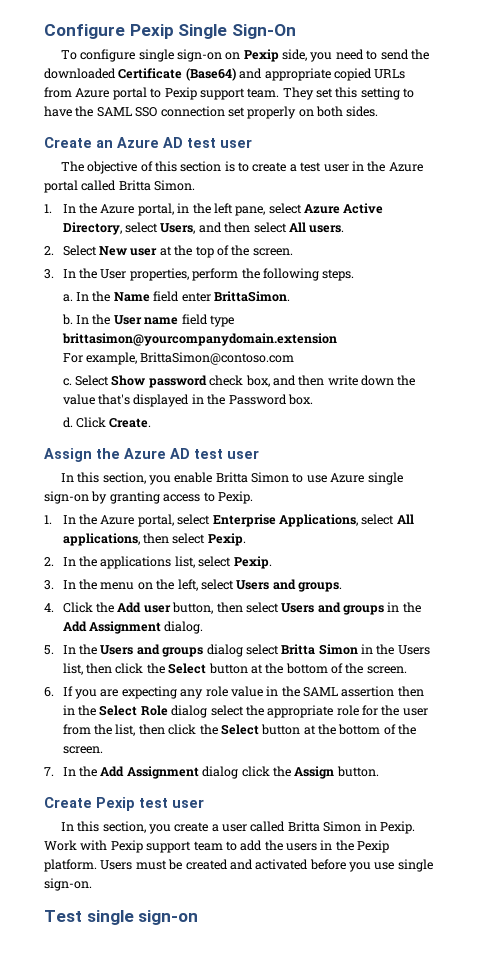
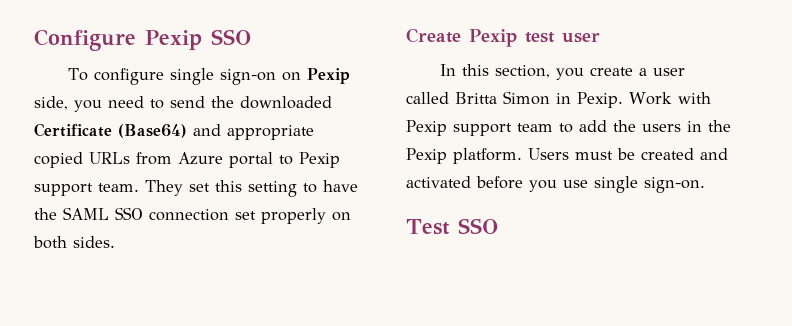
[178,24,296,39] Single Sign-On -> [210,29,251,45] SSO
[44,137,252,148] [60,161,423,174] [44,180,196,193] [44,203,384,216] [62,222,345,235] [44,245,293,258] [44,268,355,281] [62,291,290,302] [61,314,234,327] [61,333,337,346] [62,352,295,365] [62,375,416,388] [62,394,313,407] [62,417,152,428] [44,448,259,462] [60,472,403,485] [44,491,253,504] [44,514,414,527] [62,533,246,546] [44,556,272,569] [44,579,343,592] [44,602,421,615] [62,621,204,634] [44,644,430,657] [62,663,407,675] [44,686,424,699] [62,705,428,718] [62,724,417,736] [62,746,103,754] [44,766,379,779] // Create an Azure AD test user // The objective of this section is to create a test user in the Azure portal called Britta Simon. // 1. In the Azure portal, in the left pane, select Azure Active Directory, select Users, and then select All users. // 2. Select New user at the top of the screen. // 3. In the User properties, perform the following steps. // a. In the Name field enter BrittaSimon. // b. In the User name field type brittasimon@yourcompanydomain.extension // For example, BrittaSimon@contoso.com // c. Select Show password check box, and then write down the value that's displayed in the Password box. // d. Click Create. // Assign the Azure AD test user // In this section, you enable Britta Simon to use Azure single sign-on by granting access to Pexip. // 1. In the Azure portal, select Enterprise Applications, select All applications, then select Pexip. // 2. In the applications list, select Pexip. // 3. In the menu on the left, select Users and groups. // 4. Click the Add user button, then select Users and groups in the Add Assignment dialog. // 5. In the Users and groups dialog select Britta Simon in the Users list, then click the Select button at the bottom of the screen. // 6. If you are expecting any role value in the SAML assertion then in the Select Role dialog select the appropriate role for the user from the list, then click the Select button at the bottom of the screen. // 7. In the Add Assignment dialog click the Assign button. -> (115, 242) none
[86,910,199,925] single sign-on -> [457,218,498,234] SSO

